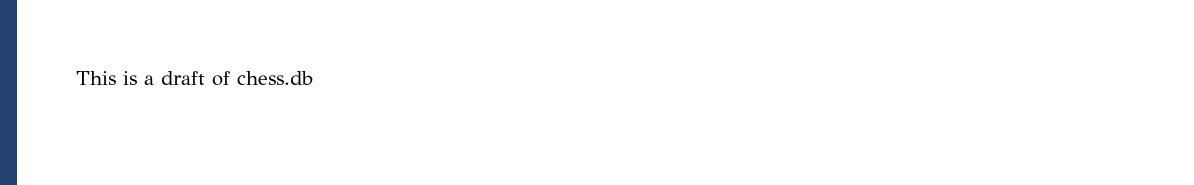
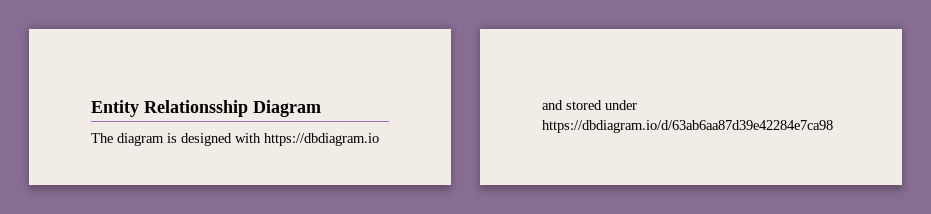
[76,71,313,86] This is a draft of chess.db -> [91,100,321,117] [91,133,379,146] [542,100,637,110] [542,120,833,133] Entity Relationsship Diagram // The diagram is designed with https://dbdiagram.io and stored under https://dbdiagram.io/d/63ab6aa87d39e42284e7ca98

